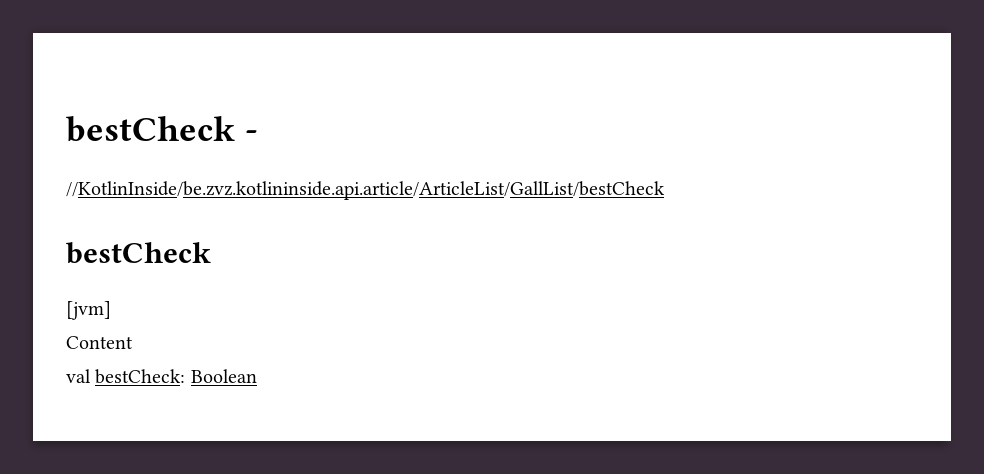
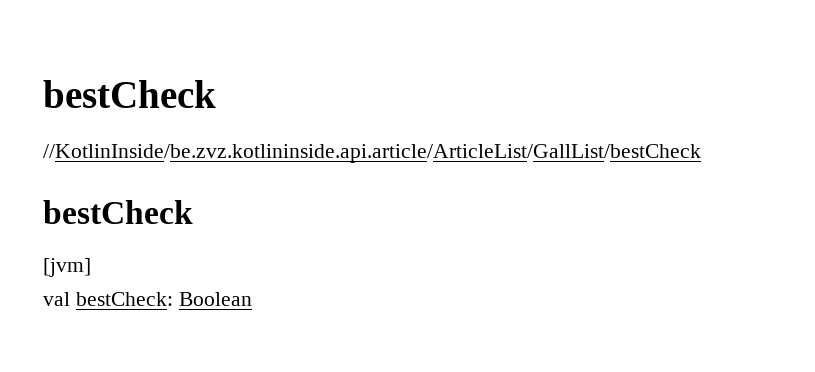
[66,116,258,142] bestCheck - -> [43,80,216,108] bestCheck
[66,336,133,349] // Content -> (91, 267) none

